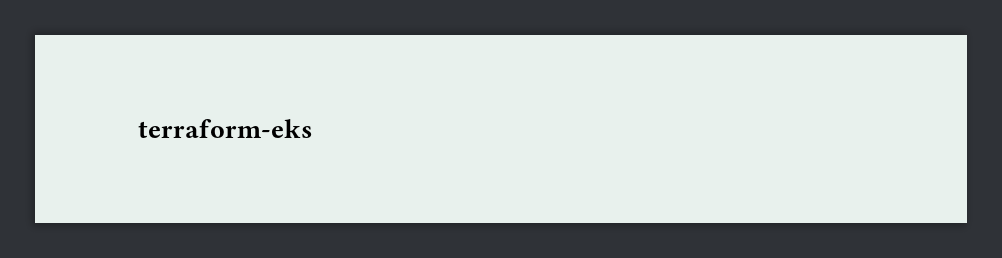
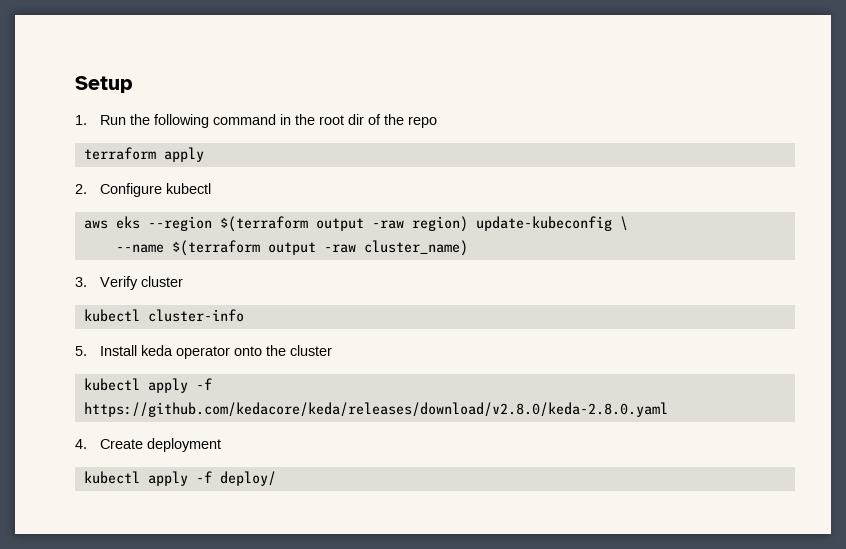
[138,119,313,138] terraform-eks -> [75,76,133,93] [75,114,438,128] [83,147,204,162] [75,183,212,197] [83,216,628,232] [115,240,468,256] [75,276,184,290] [83,309,244,322] [75,345,333,359] [83,378,212,393] [83,402,668,417] [75,438,222,452] [83,471,276,486] Setup // 1. Run the following command in the root dir of the repo // terraform apply // 2. Configure kubectl // aws eks --region $(terraform output -raw region) update-kubeconfig \ // --name $(terraform output -raw cluster_name) // 3. Verify cluster // kubectl cluster-info // 5. Install keda operator onto the cluster // kubectl apply -f https://github.com/kedacore/keda/releases/download/v2.8.0/keda-2.8.0.yaml // 4. Create deployment // kubectl apply -f deploy/

